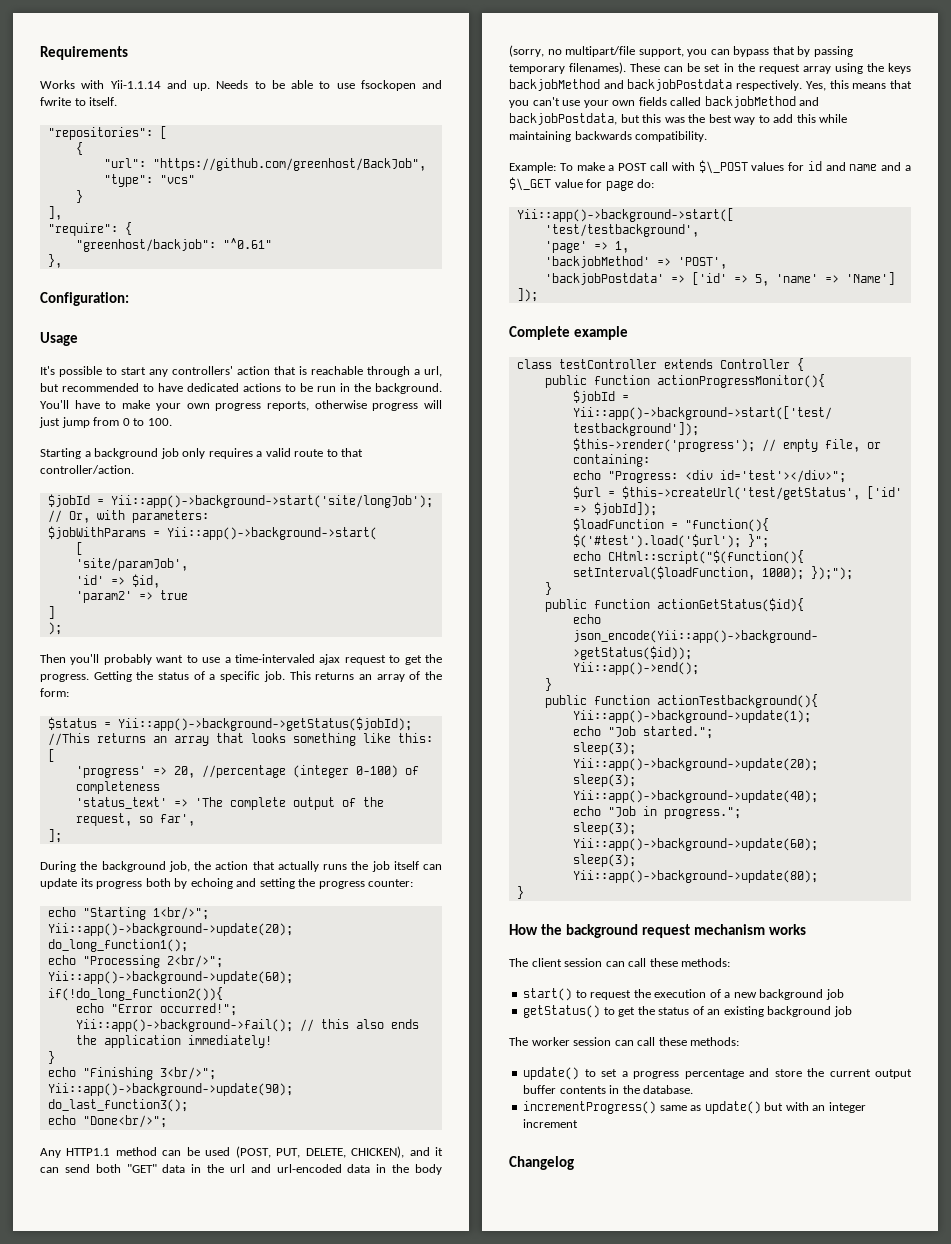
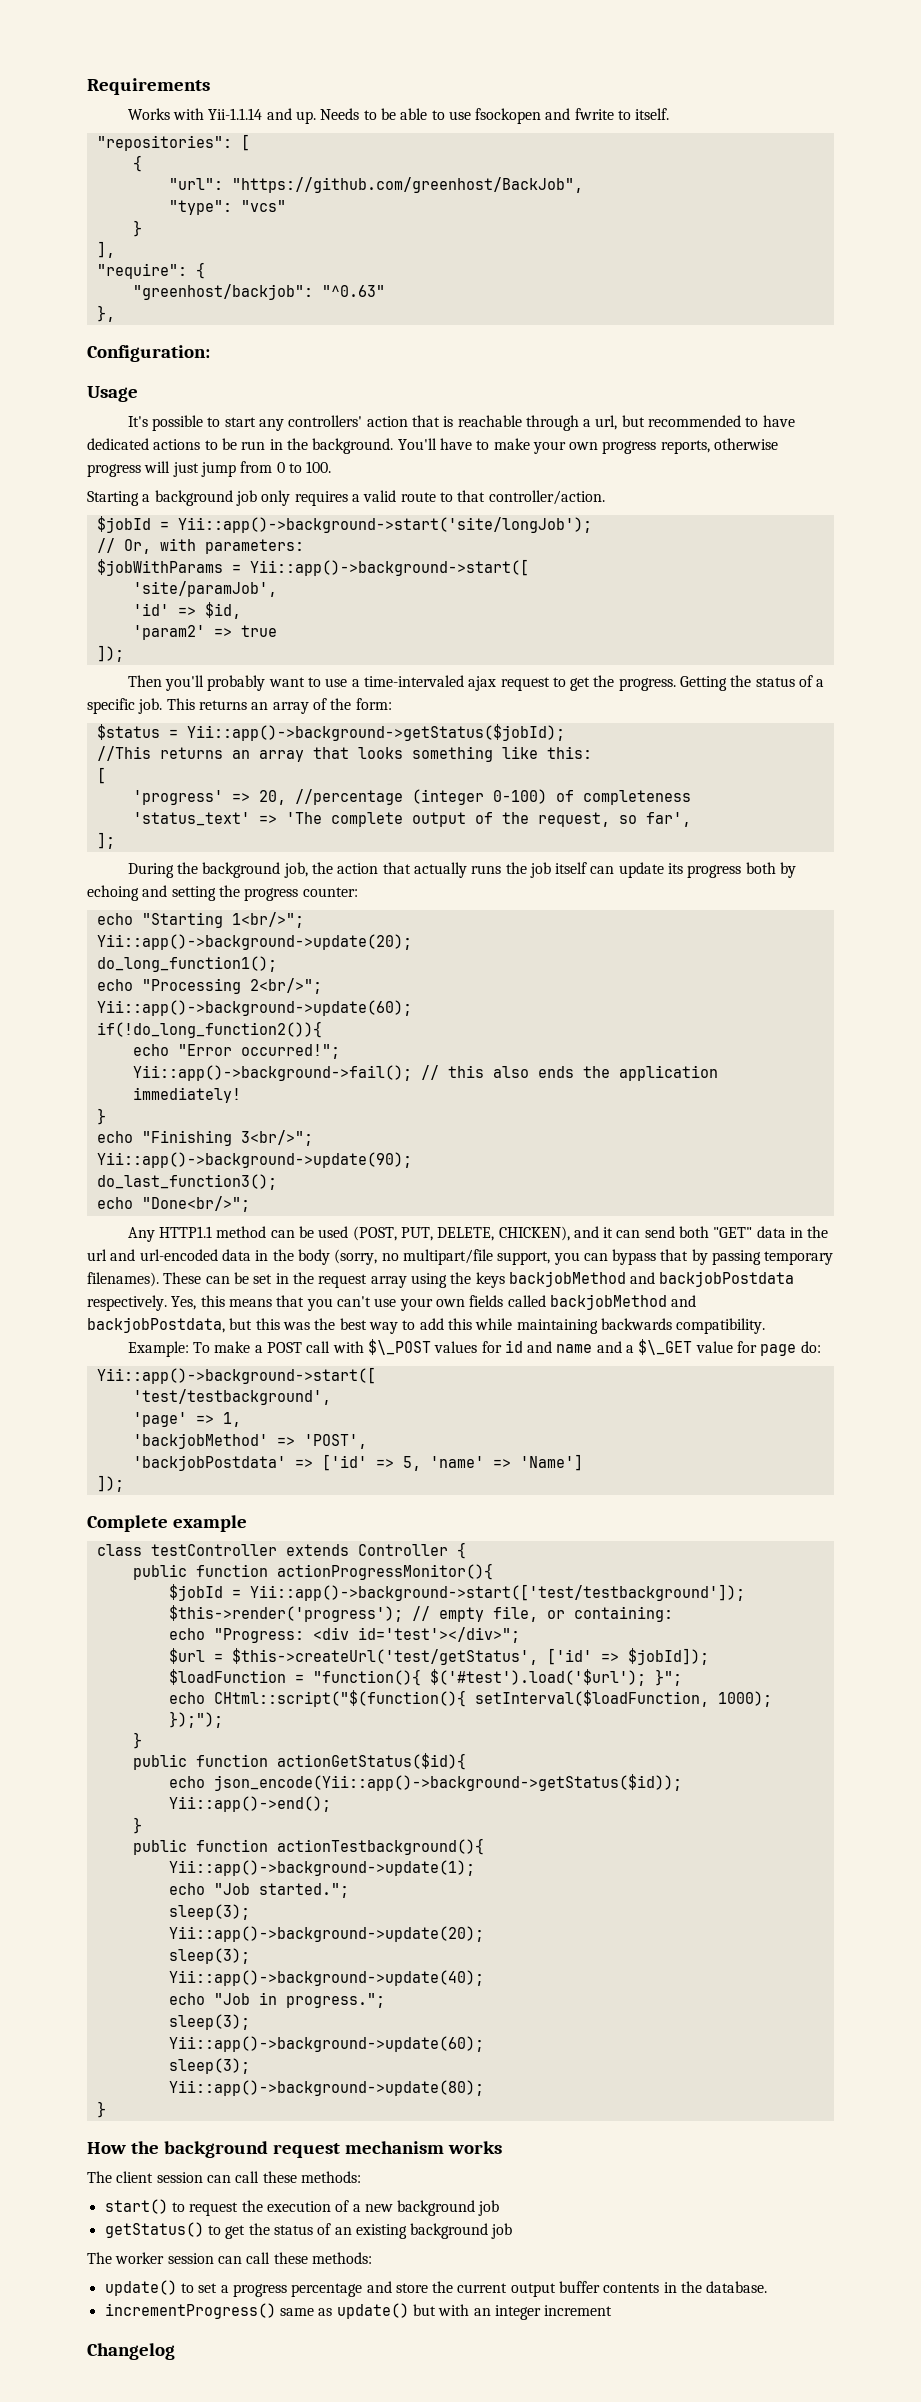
[222,238,272,249] "^0.61" -> [321,285,385,297] "^0.63"
[166,527,377,540] [75,542,83,555] Yii::app()->background->start( // [ -> [249,559,529,576] Yii::app()->background->start([
[47,606,55,619] [47,622,62,635] ] // ); -> [96,645,124,662] ]);

